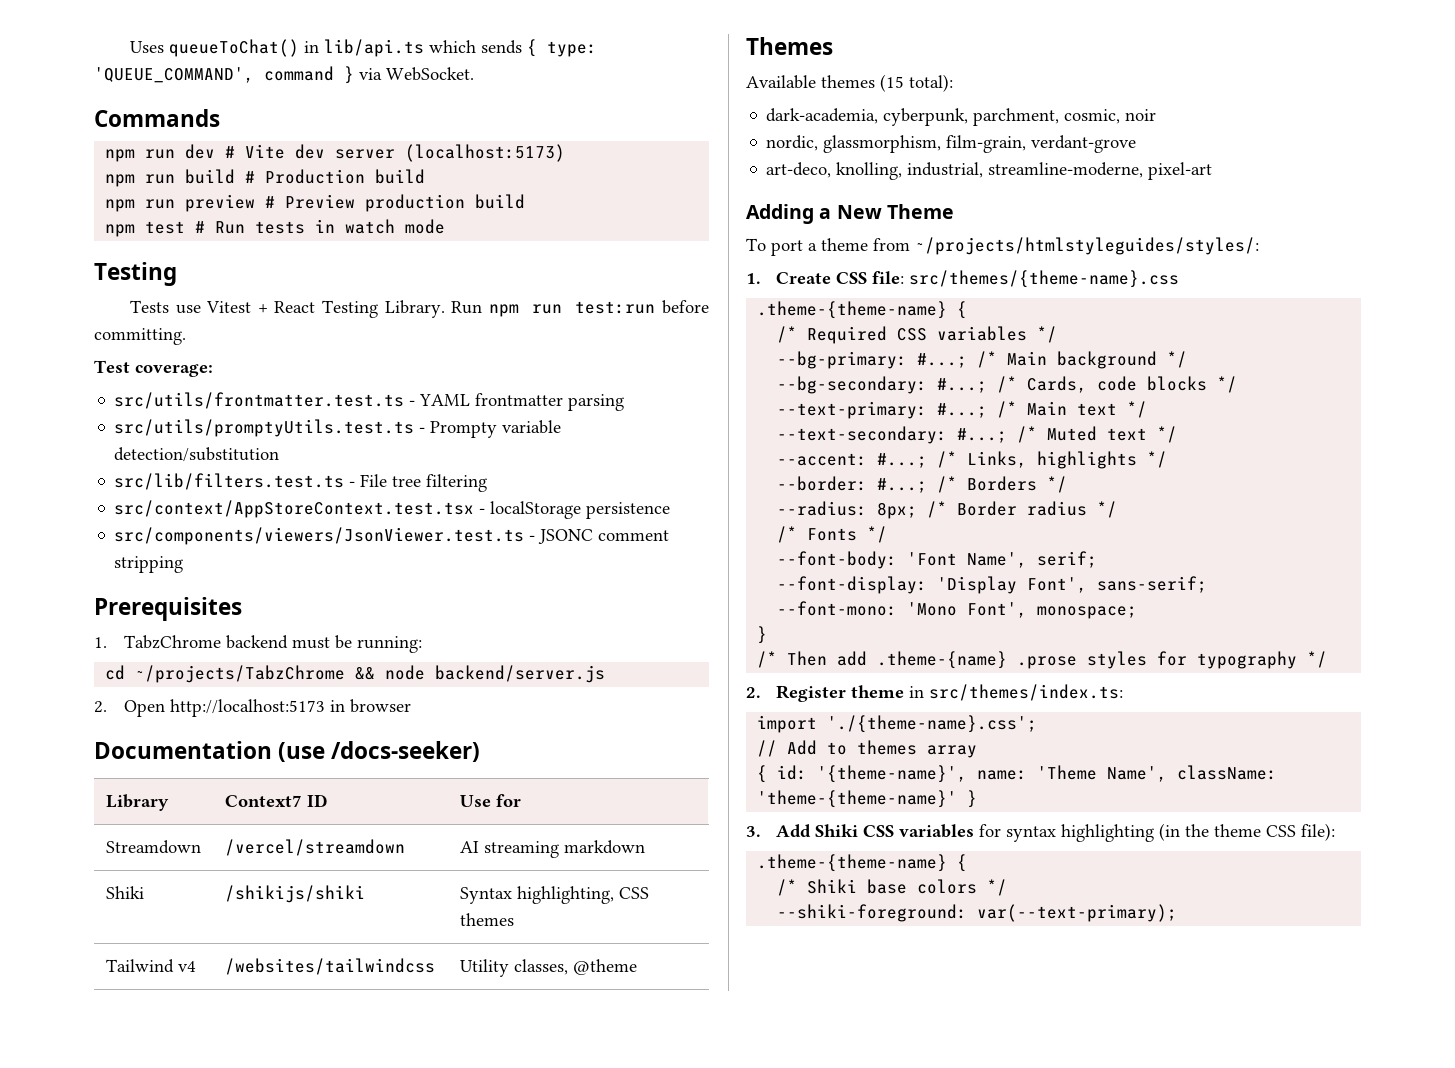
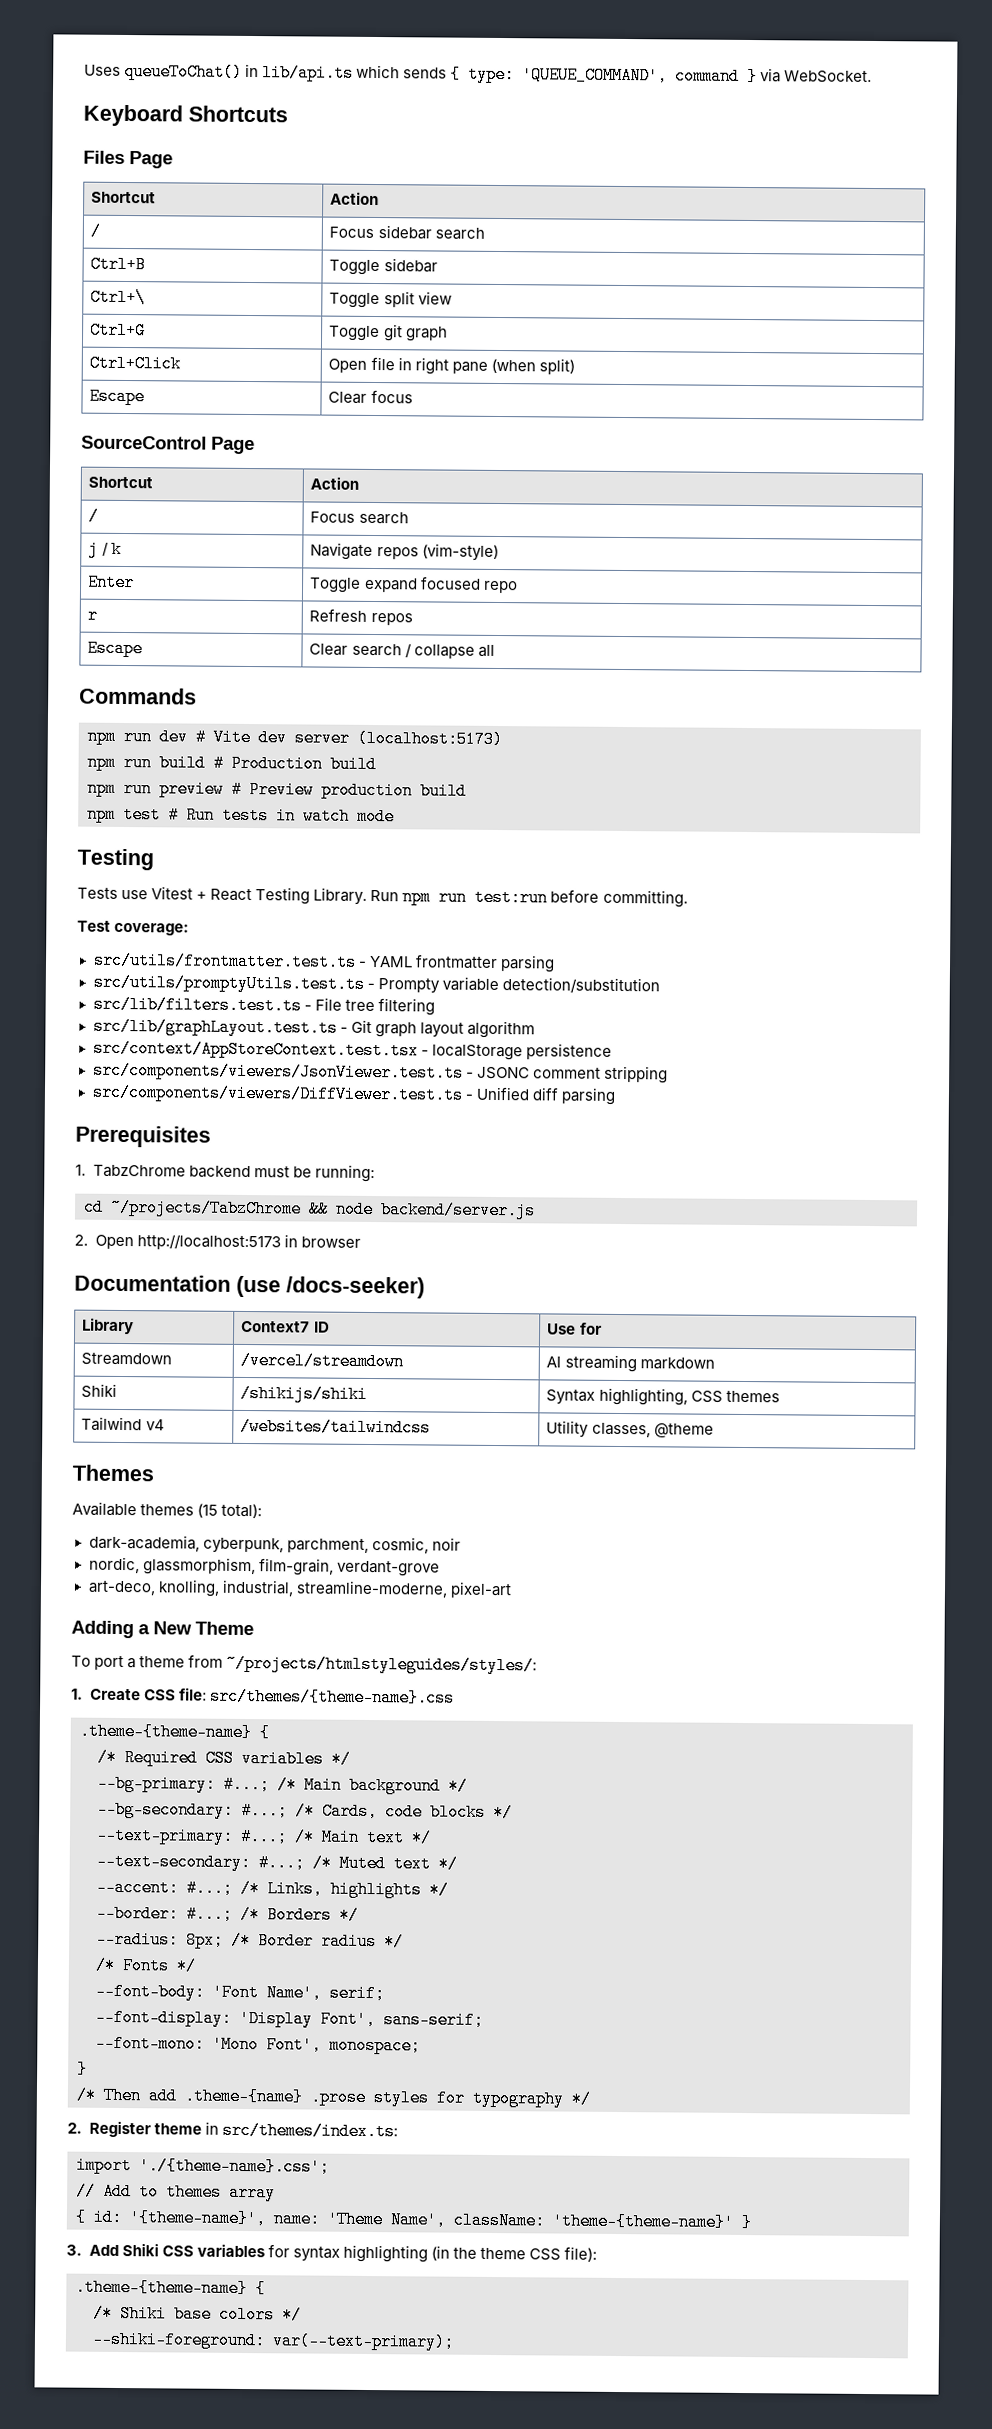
(474, 74) none -> [83,104,288,127] [83,150,173,169] [91,191,157,204] [330,191,380,206] [90,222,102,240] [329,225,485,240] [90,255,147,274] [329,258,438,276] [90,288,147,307] [329,291,452,309] [90,321,147,340] [329,324,448,342] [89,354,182,373] [328,356,575,375] [89,387,146,406] [328,389,413,404] [81,435,255,455] [88,476,154,489] [310,476,360,490] [88,507,100,525] [310,511,409,525] [88,540,122,558] [310,542,499,561] [87,573,136,592] [309,576,518,594] [87,606,99,624] [309,608,413,626] [87,639,144,658] [309,643,495,659] // Keyboard Shortcuts // Files Page // Shortcut | Action // / | Focus sidebar search // Ctrl+B | Toggle sidebar // Ctrl+\ | Toggle split view // Ctrl+G | Toggle git graph // Ctrl+Click | Open file in right pane (when split) // Escape | Clear focus // SourceControl Page // Shortcut | Action // / | Focus search // j / k | Navigate repos (vim-style) // Enter | Toggle expand focused repo // r | Refresh repos // Escape | Clear search / collapse all
(488, 483) none -> [92,1017,535,1039] // src/lib/graphLayout.test.ts - Git graph layout algorithm
(184, 564) none -> [91,1083,616,1105] // src/components/viewers/DiffViewer.test.ts - Unified diff parsing

